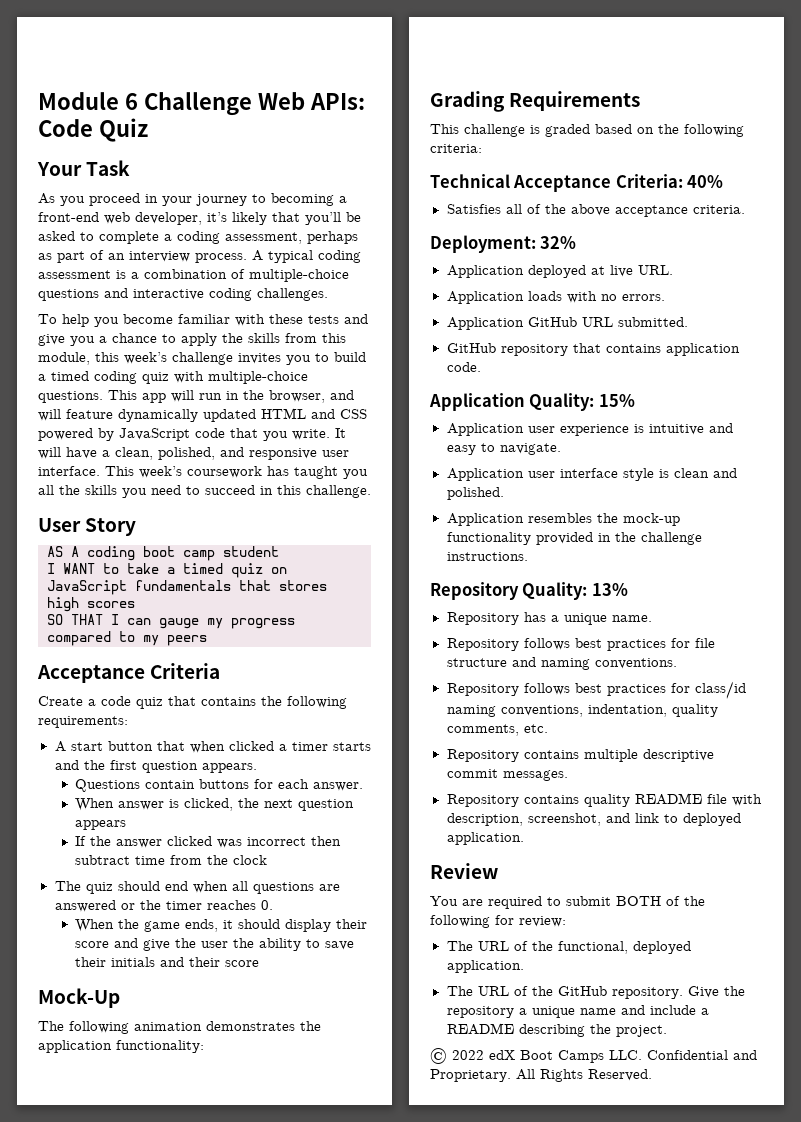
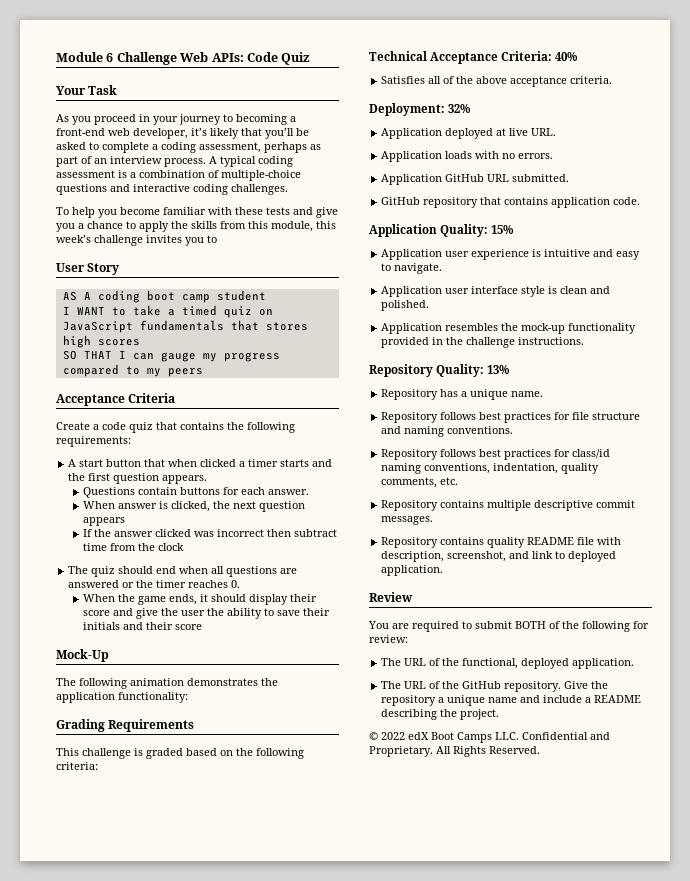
[334,352,366,362] [38,371,308,384] [38,390,354,403] [38,408,367,422] [38,428,346,441] [38,447,349,460] [38,466,368,479] [38,485,371,498] build a timed coding quiz with multiple-choice questions. This app will run in the browser, and will feature dynamically updated HTML and CSS powered by JavaScript code that you write. It will have a clean, polished, and responsive user interface. This week’s coursework has taught you all the skills you need to succeed in this challenge. -> (217, 239) none

